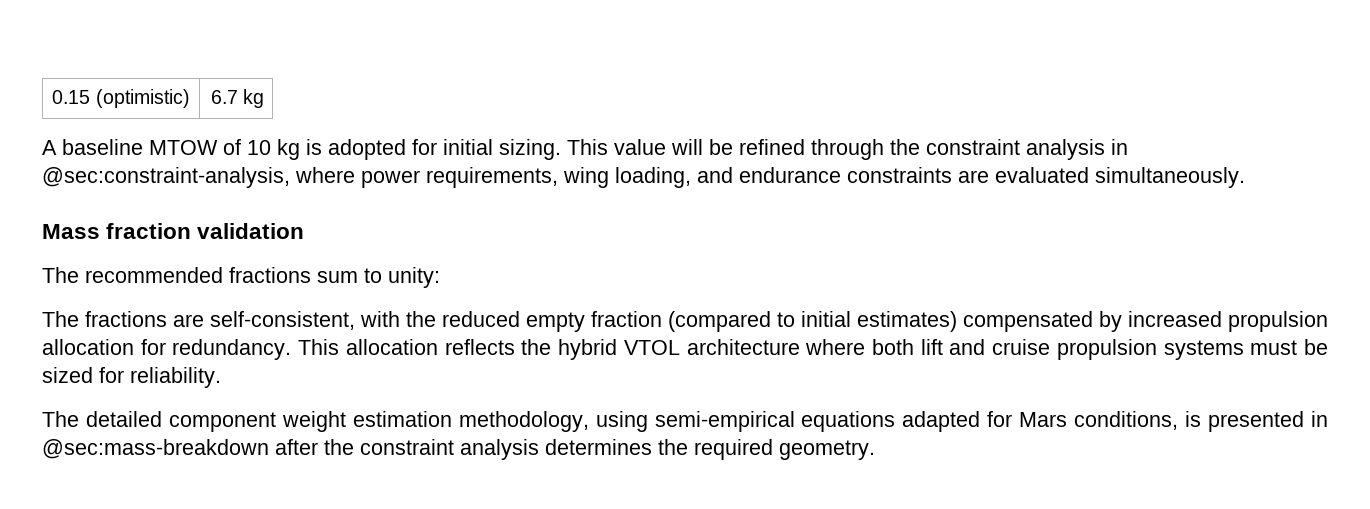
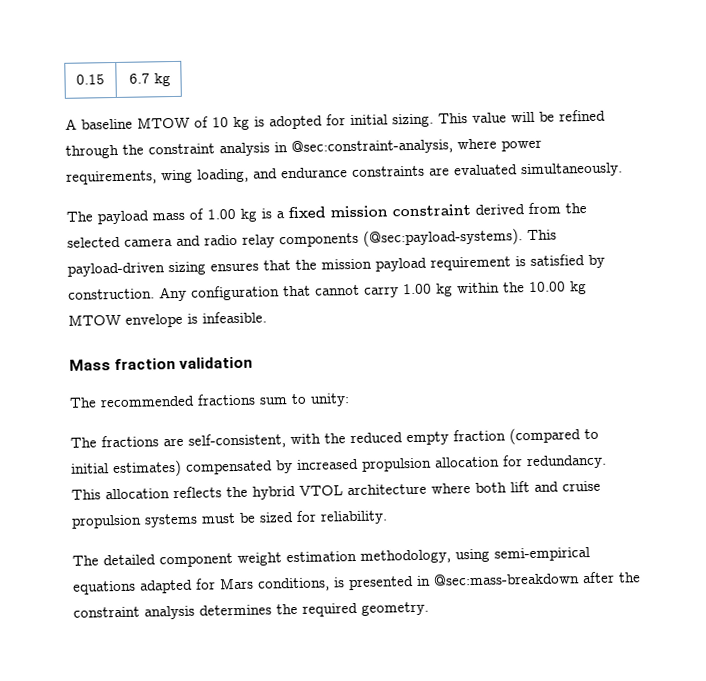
[95,89,190,108] (optimistic) -> (105, 79) none
(1245, 177) none -> [66,202,587,225] [67,228,557,248] [67,254,605,277] [68,281,587,302] [68,311,267,328] // The payload mass of 1.00 kg is a fixed mission constraint derived from the selected camera and radio relay components (@sec:payload-systems). This payload-driven sizing ensures that the mission payload requirement is satisfied by construction. Any configuration that cannot carry 1.00 kg within the 10.00 kg MTOW envelope is infeasible.

